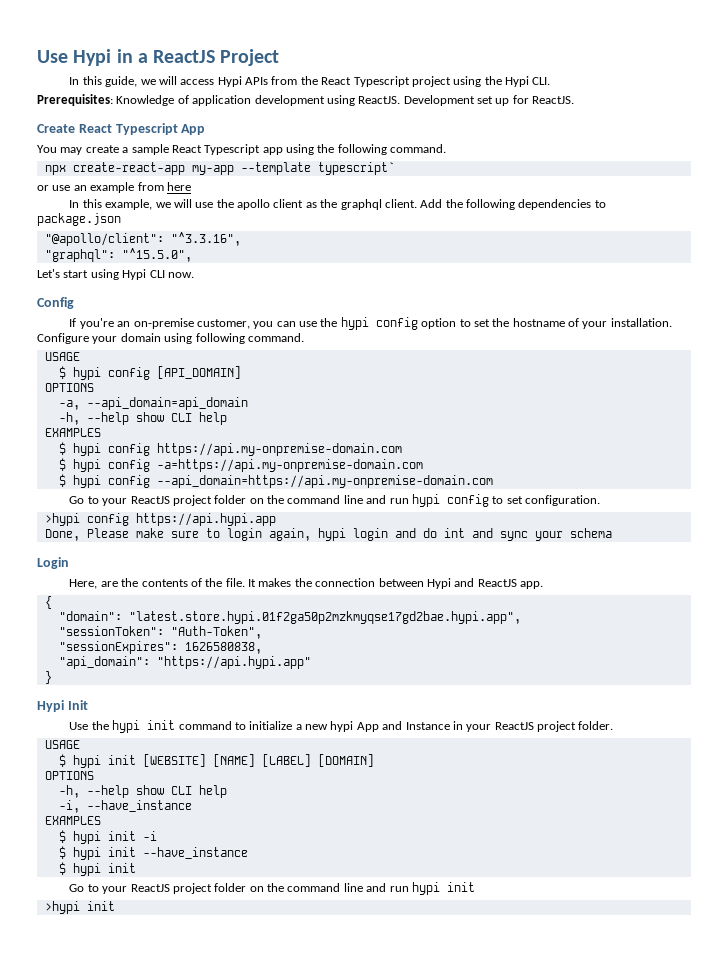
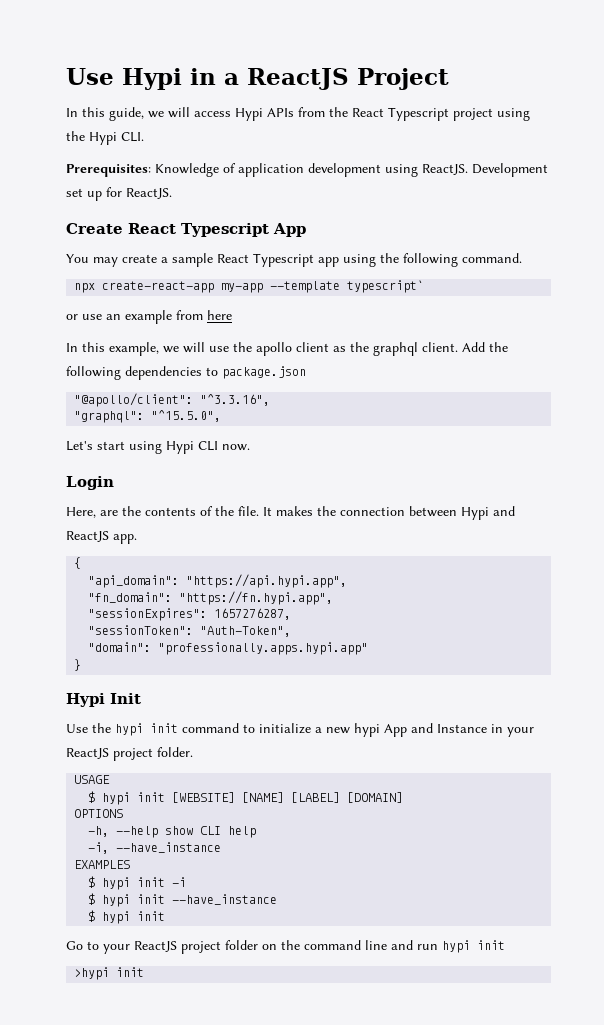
[37,297,74,309] [69,317,672,330] [37,333,304,344] [44,352,80,361] [58,366,241,380] [44,383,94,392] [58,397,248,410] [58,412,227,425] [44,428,101,437] [58,442,402,456] [58,458,423,472] [58,474,493,488] [69,494,601,507] [44,513,276,526] [44,528,612,541] // Config // If you're an on-premise customer, you can use the hypi config option to set the hostname of your installation. Configure your domain using following command. // USAGE // $ hypi config [API_DOMAIN] // OPTIONS // -a, --api_domain=api_domain // -h, --help show CLI help // EXAMPLES // $ hypi config https://api.my-onpremise-domain.com // $ hypi config -a=https://api.my-onpremise-domain.com // $ hypi config --api_domain=https://api.my-onpremise-domain.com // Go to your ReactJS project folder on the command line and run hypi config to set configuration. // >hypi config https://api.hypi.app // Done, Please make sure to login again, hypi login and do int and sync your schema -> (250, 447) none
[58,611,521,624] [58,626,262,639] [58,641,262,654] [58,656,311,669] "domain": "latest.store.hypi.01f2ga50p2mzkmyqse17gd2bae.hypi.app", // "sessionToken": "Auth-Token", // "sessionExpires": 1626580838, // "api_domain": "https://api.hypi.app" -> [88,574,348,588] [88,591,334,605] [88,608,292,621] [88,625,292,637] [88,642,369,655] "api_domain": "https://api.hypi.app", // "fn_domain": "https://fn.hypi.app", // "sessionExpires": 1657276287, // "sessionToken": "Auth-Token", // "domain": "professionally.apps.hypi.app"

